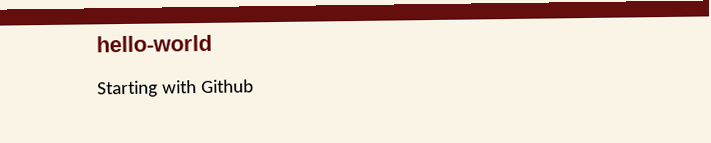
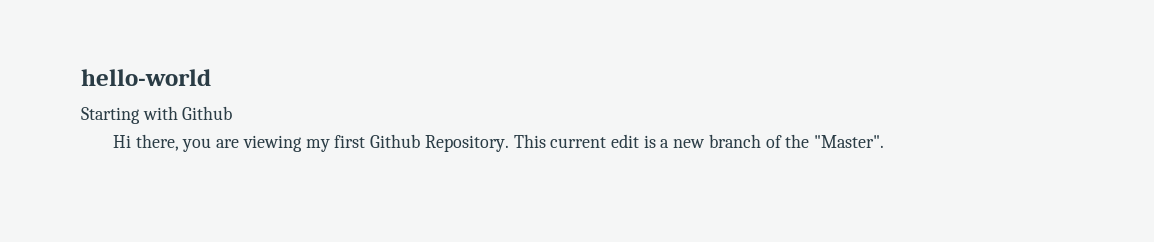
(254, 86) none -> [112,134,885,152] // Hi there, you are viewing my first Github Repository. This current edit is a new branch of the "Master".

